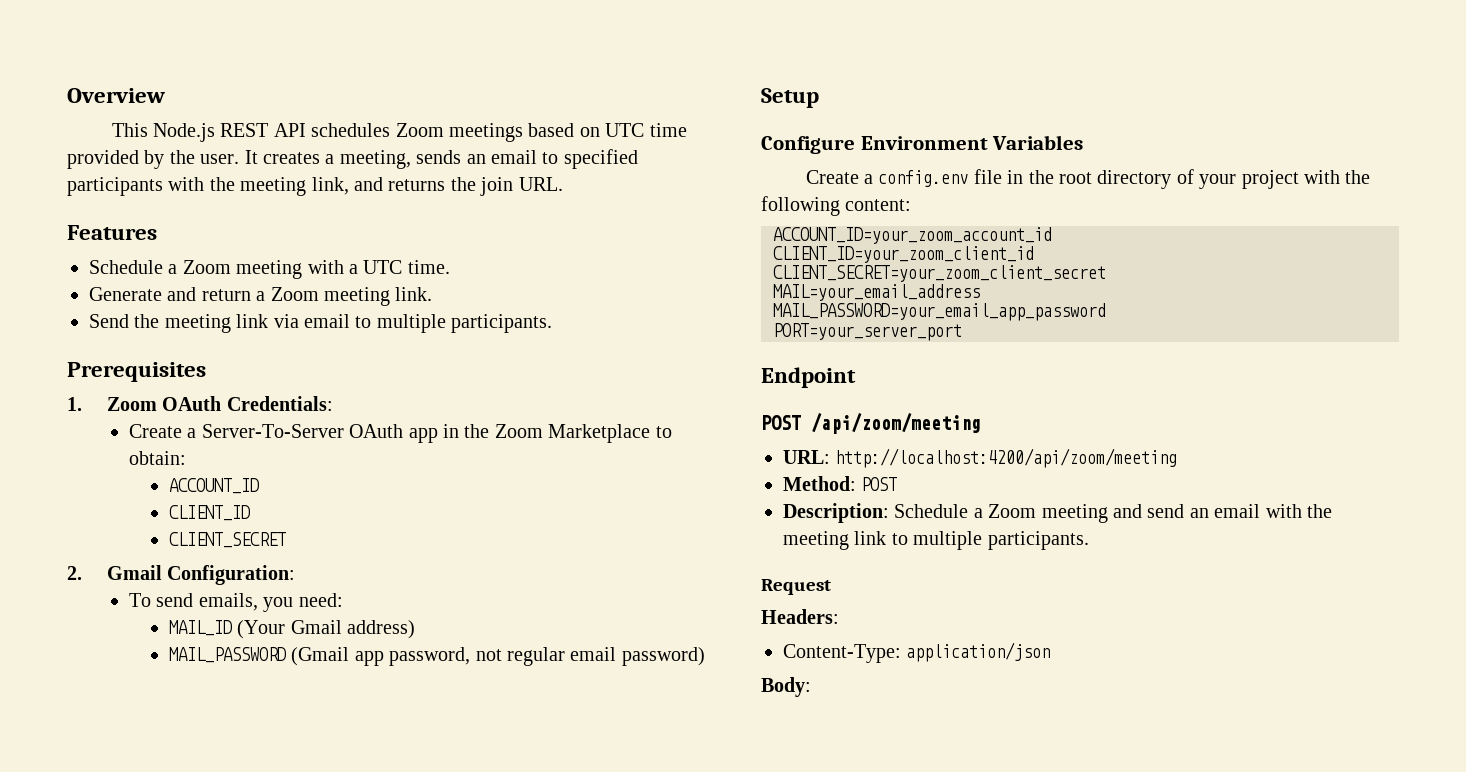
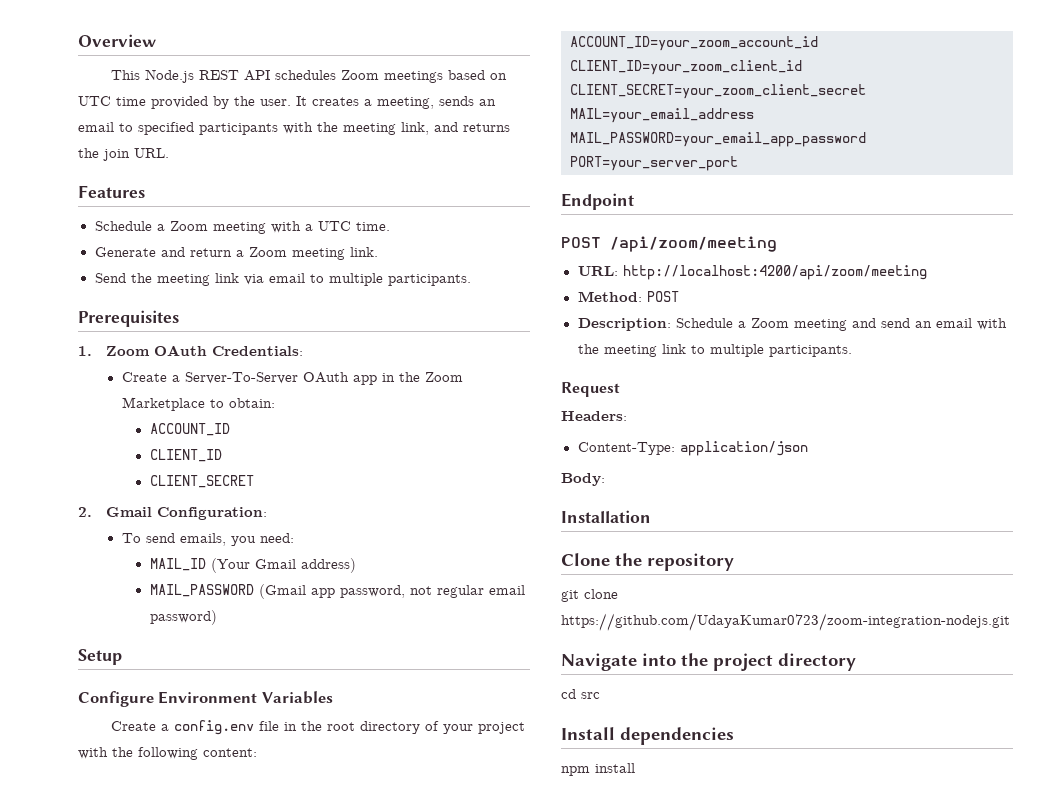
(811, 687) none -> [561,510,651,523] [561,553,734,571] [561,589,618,602] [561,613,1010,631] [561,653,856,671] [561,689,600,699] [561,727,734,745] [561,763,635,776] // Installation // Clone the repository // git clone https://github.com/UdayaKumar0723/zoom-integration-nodejs.git // Navigate into the project directory // cd src // Install dependencies // npm install

